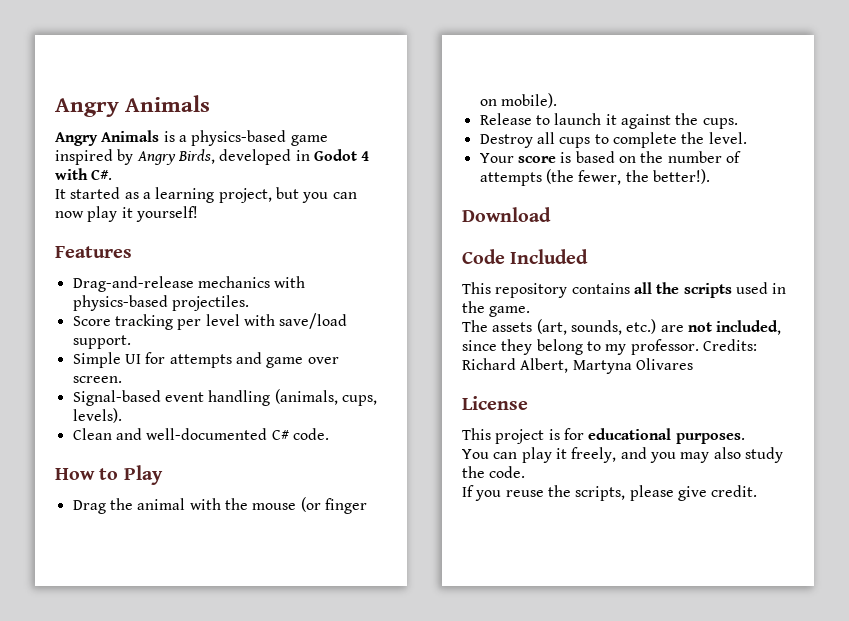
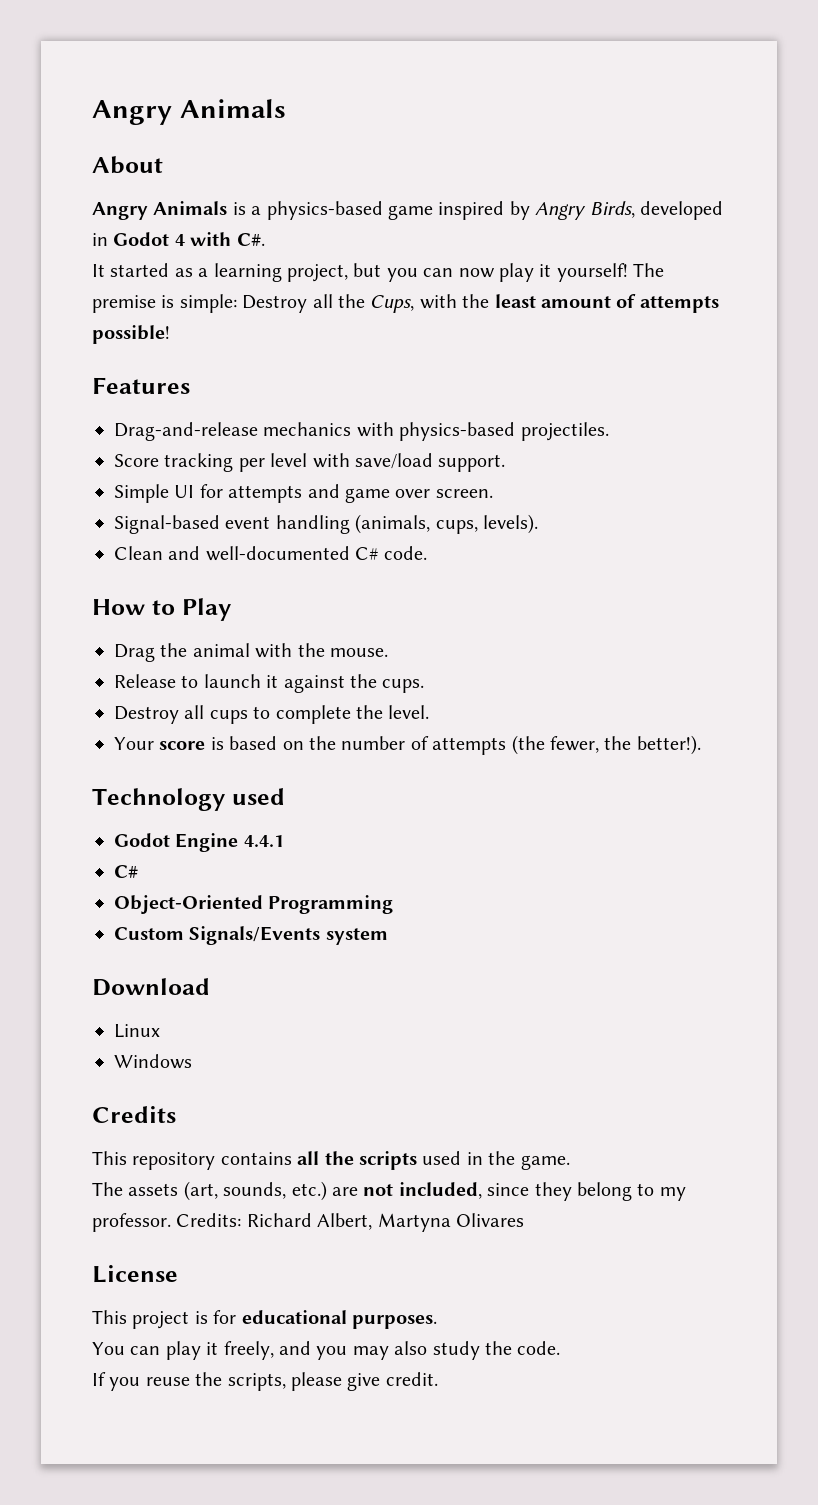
[55,95,211,117] Angry Animals -> [92,99,286,125] [92,156,163,174] Angry Animals // About
(198, 214) none -> [633,263,665,277] [92,294,719,313] [92,325,170,344] The premise is simple: Destroy all the Cups, with the least amount of attempts possible!
[252,497,367,514] [479,93,557,108] mouse (or finger on mobile). -> [330,648,388,657] mouse.
[462,207,551,222] [462,249,589,264] Download // Code Included -> [92,788,285,811] [114,833,284,852] [114,865,138,878] [114,895,394,914] [114,926,388,945] [92,978,210,996] [114,1024,160,1038] [114,1054,192,1069] [92,1106,176,1123] Technology used // Godot Engine 4.4.1 // C# // Object-Oriented Programming // Custom Signals/Events system // Download // Linux // Windows // Credits

